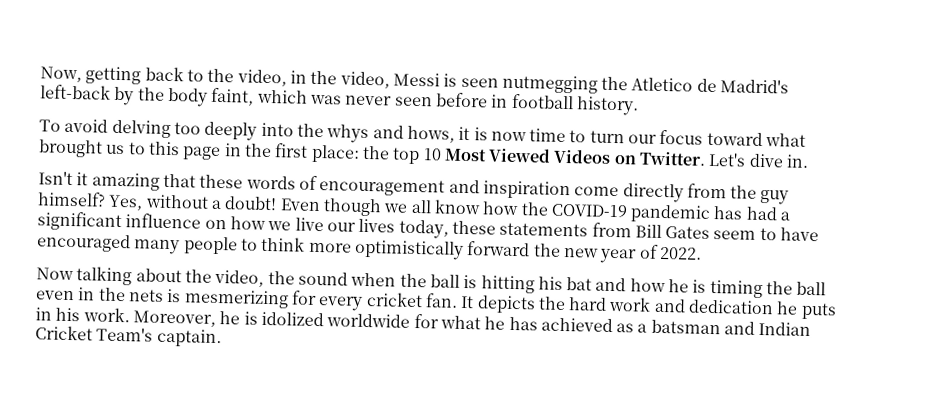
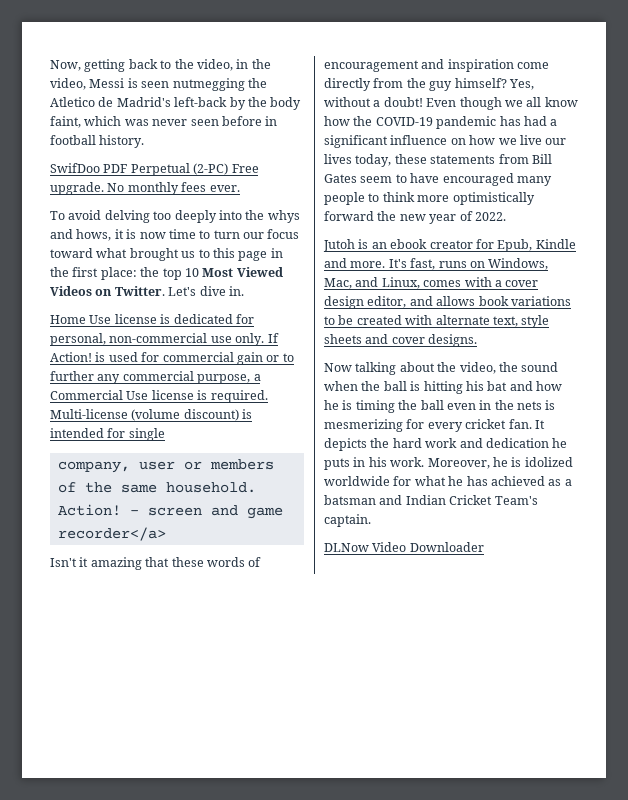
(639, 106) none -> [50,163,259,176] [50,182,240,195] // SwifDoo PDF Perpetual (2-PC) Free upgrade. No monthly fees ever.
(810, 161) none -> [50,314,254,324] [50,333,279,346] [50,352,294,365] [50,371,261,384] [50,390,268,403] [50,409,253,421] [50,428,165,441] [57,459,274,473] [57,482,256,493] [57,504,283,519] [57,527,166,541] // Home Use license is dedicated for personal, non-commercial use only. If Action! is used for commercial gain or to further any commercial purpose, a Commercial Use license is required. Multi-license (volume discount) is intended for single // company, user or members of the same household. Action! - screen and game recorder</a>
(702, 253) none -> [323,239,576,252] [324,258,549,270] [324,277,539,289] [324,296,571,309] [324,315,550,328] [324,334,478,347] // Jutoh is an ebook creator for Epub, Kindle and more. It's fast, runs on Windows, Mac, and Linux, comes with a cover design editor, and allows book variations to be created with alternate text, style sheets and cover designs.
(222, 338) none -> [324,542,484,552] // DLNow Video Downloader

